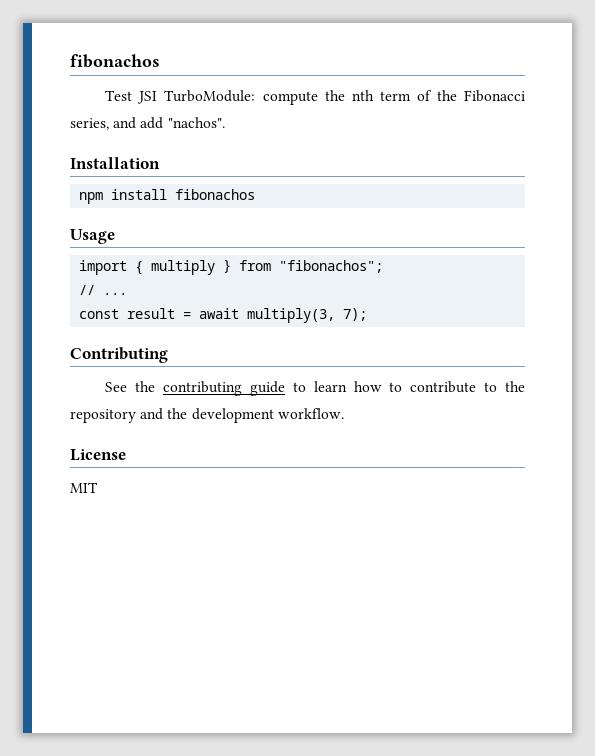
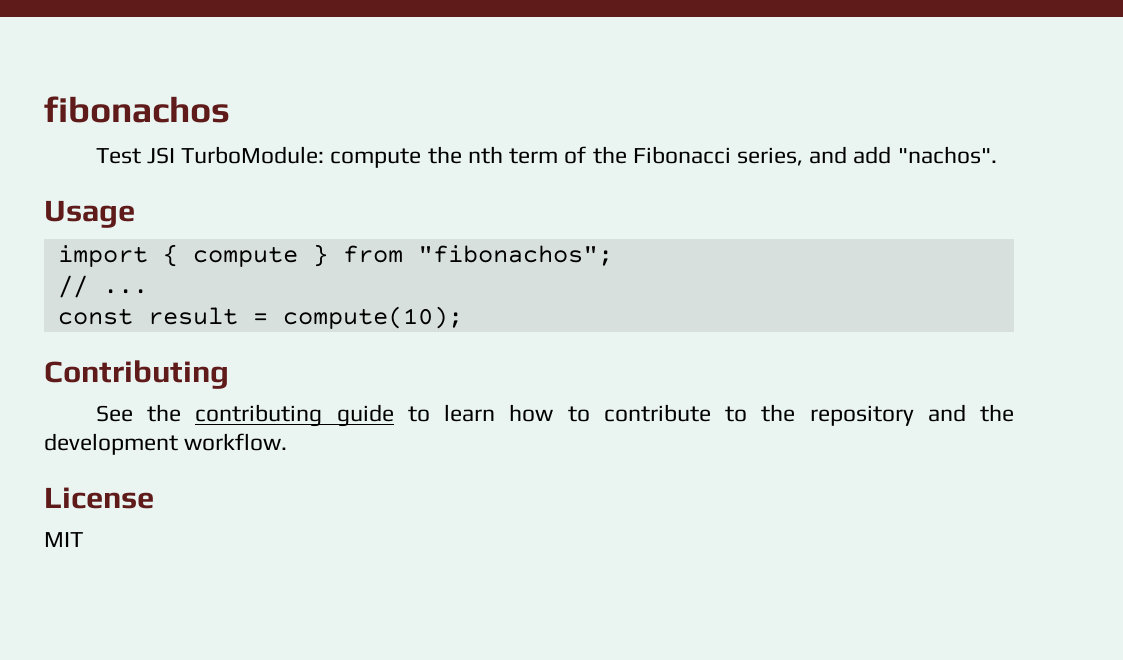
[70,157,160,169] [79,189,256,204] // Installation // npm install fibonachos -> (997, 155) none
[151,260,216,275] multiply -> [192,246,298,267] compute
[199,308,368,323] await multiply(3, 7); -> [282,306,463,329] compute(10);

